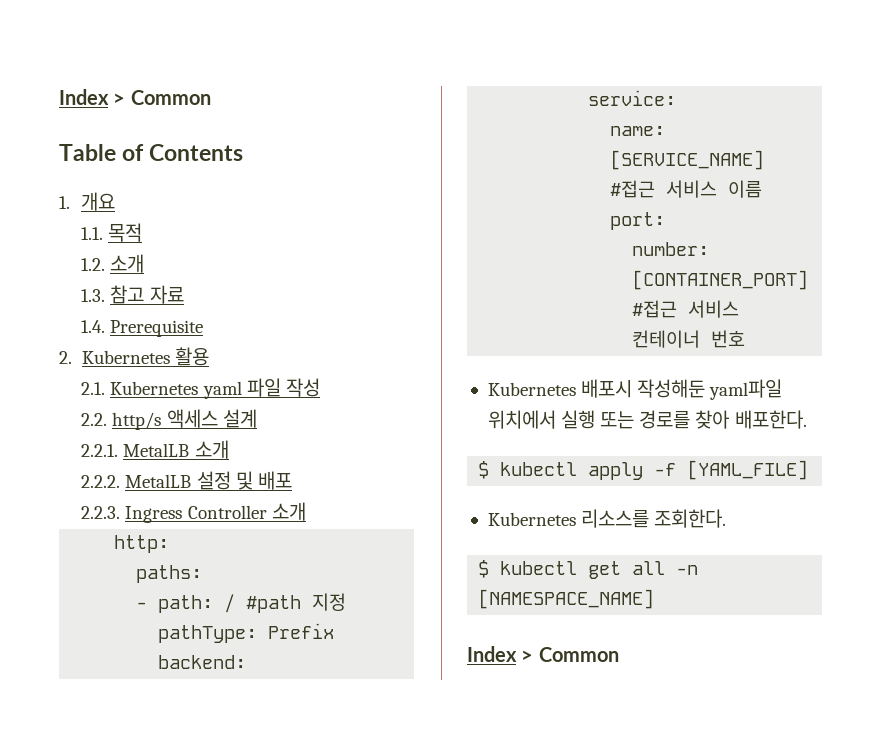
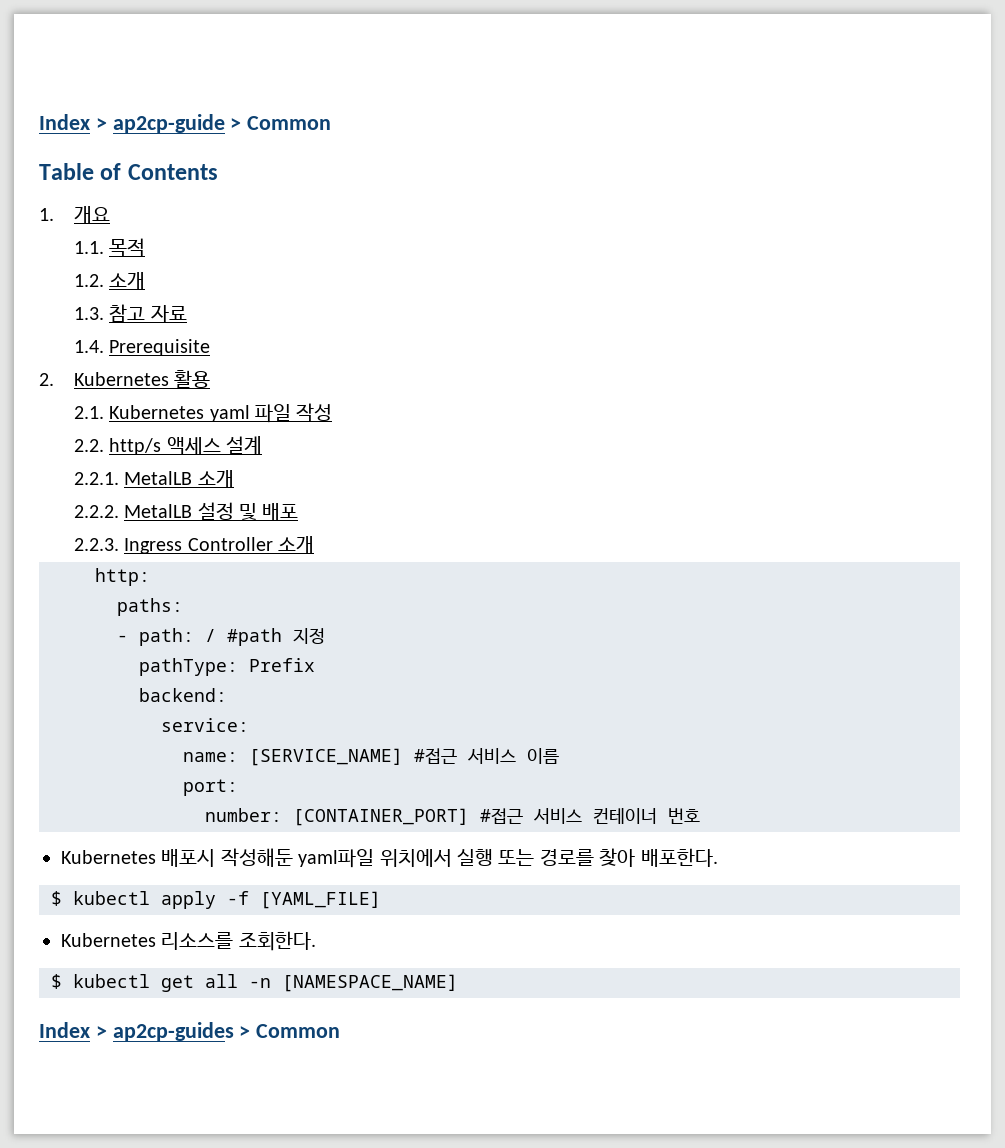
[59,89,126,105] Index > -> [39,114,242,133] Index > ap2cp-guide >
(534, 656) none -> [112,1022,251,1041] ap2cp-guides >

